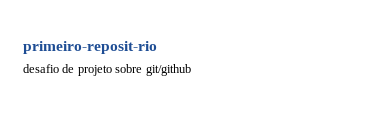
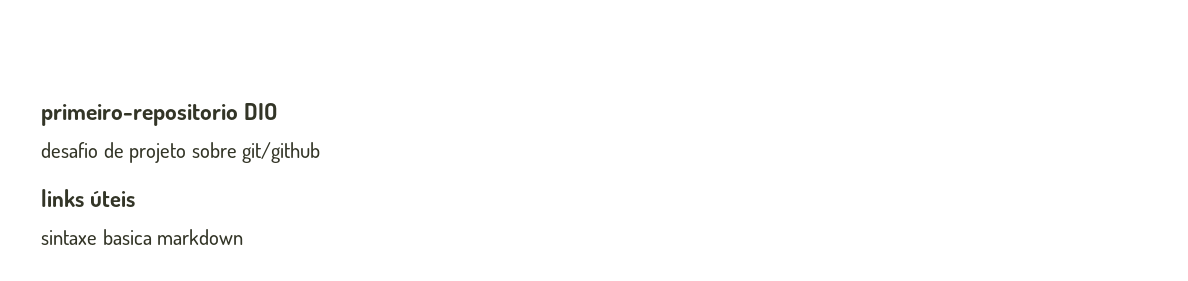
[23,41,157,54] primeiro-reposit-rio -> [41,103,278,126] primeiro-repositorio DIO
(191, 70) none -> [41,189,136,207] [41,229,244,245] // links úteis // sintaxe basica markdown

